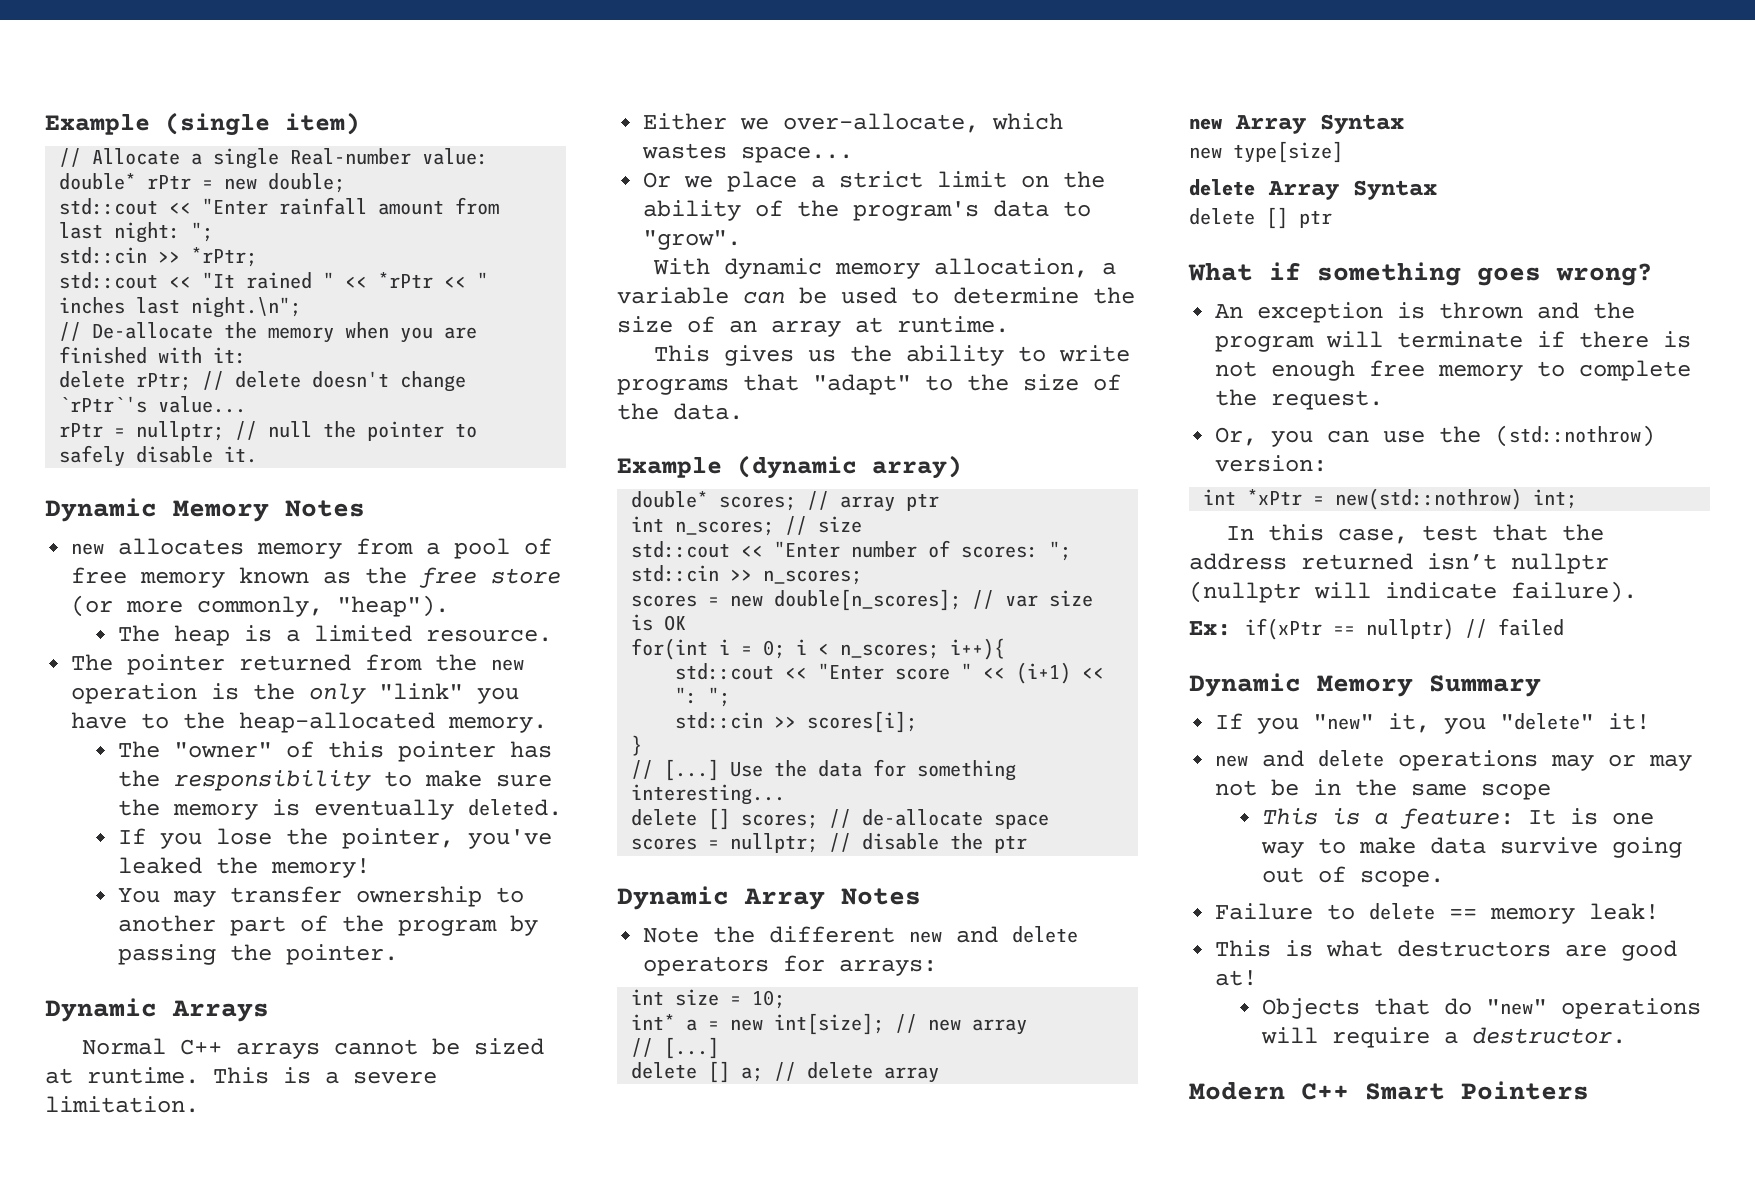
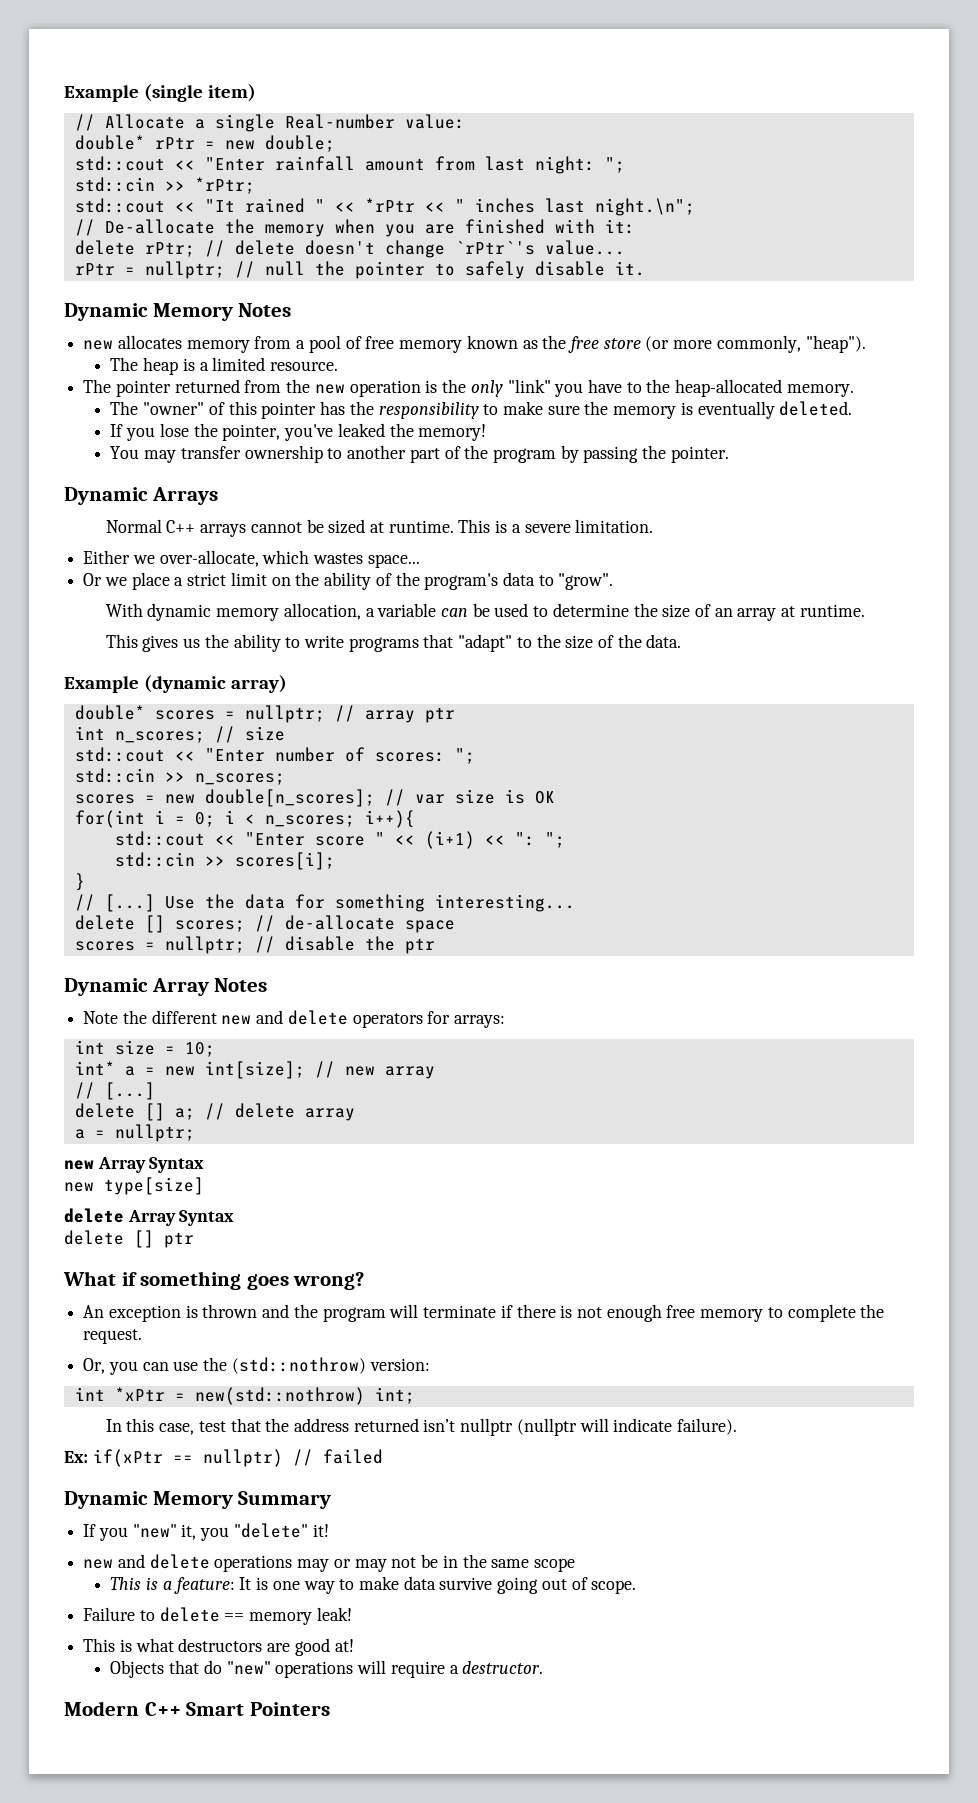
[719,496,797,511] scores; -> [154,705,325,723] scores = nullptr;
(940, 1075) none -> [74,1124,195,1142] // a = nullptr;

